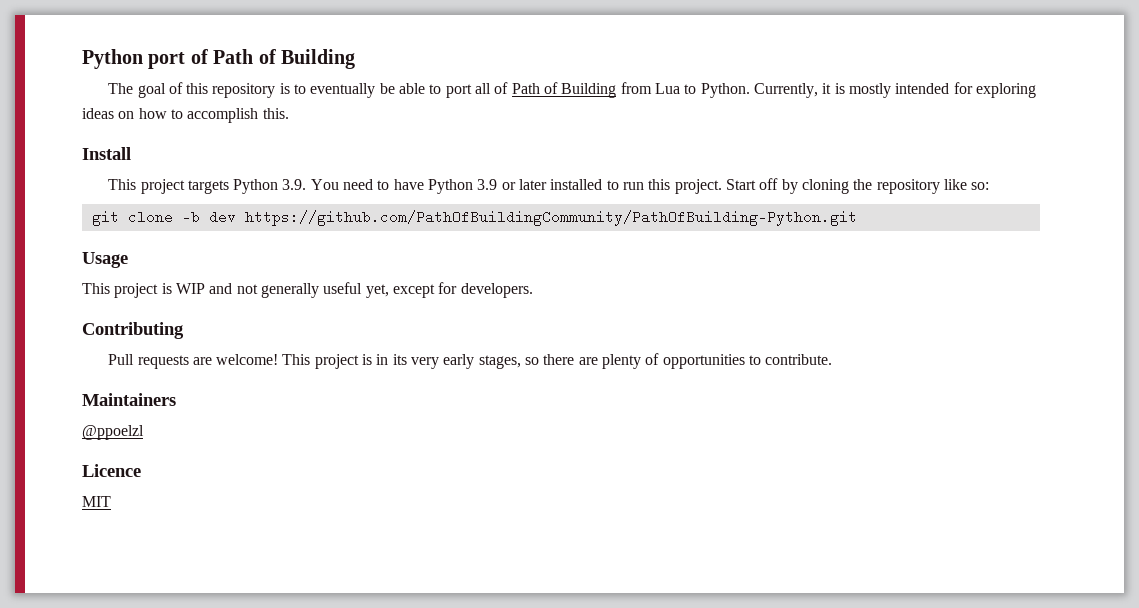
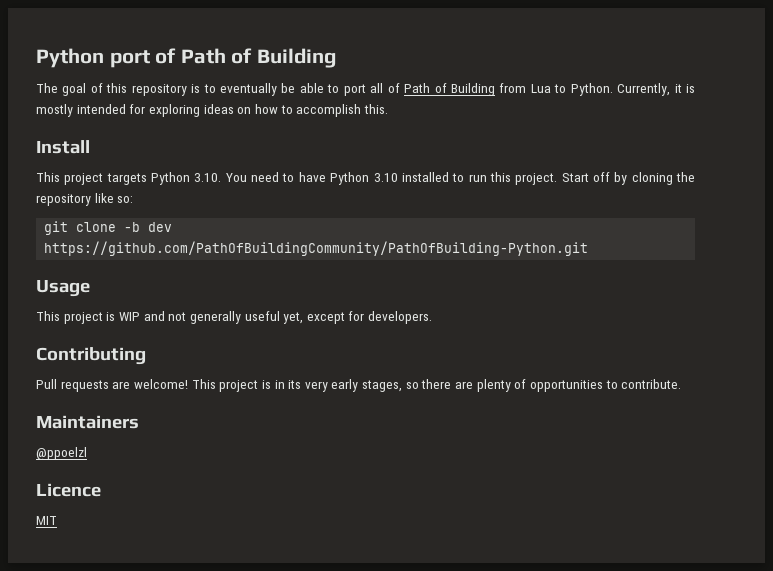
[282,179,307,190] 3.9. -> [194,173,222,182] 3.10.
[477,179,548,190] 3.9 or later -> [373,173,398,182] 3.10

